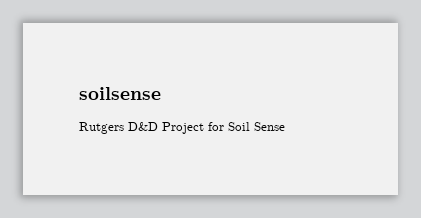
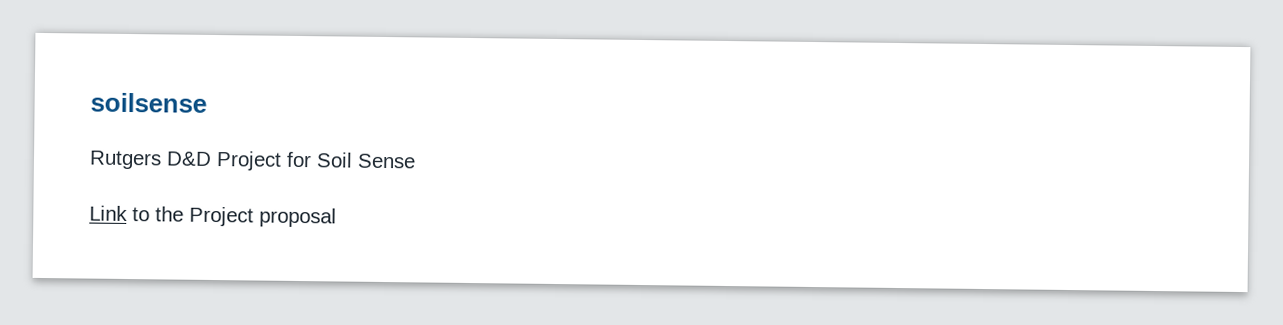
(285, 126) none -> [89,205,337,228] // Link to the Project proposal

